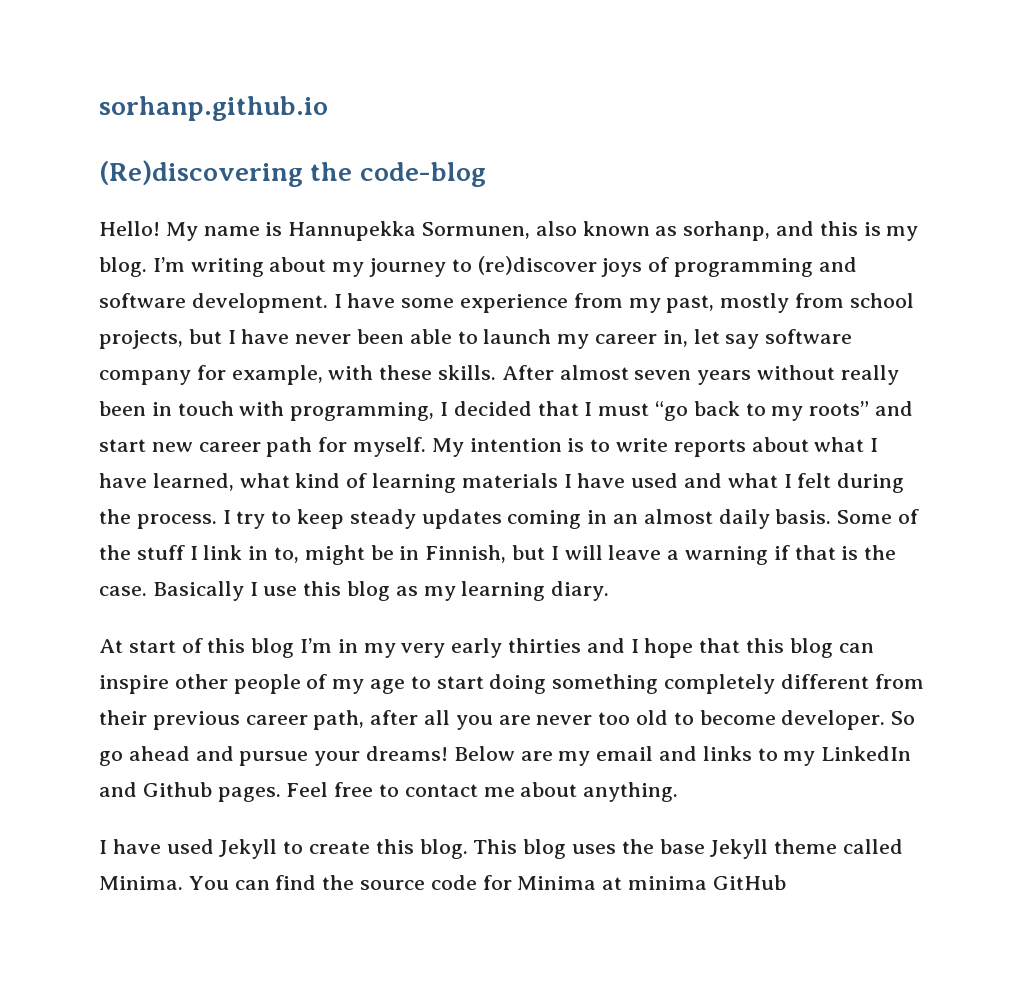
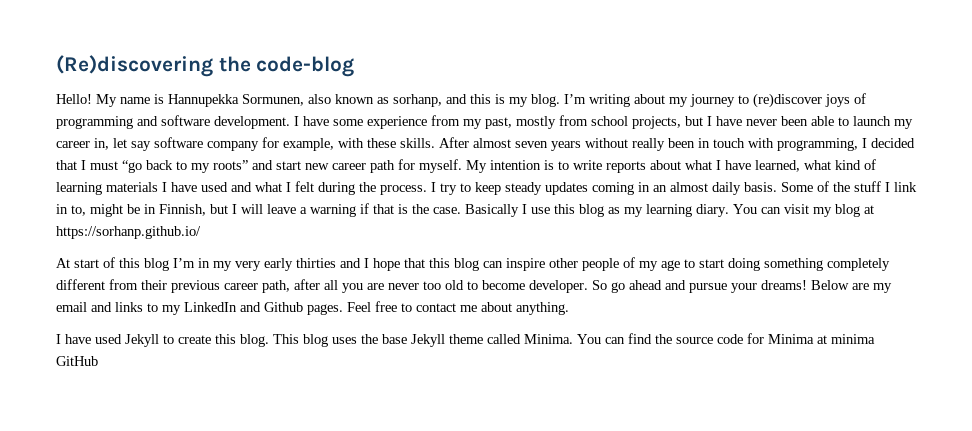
[99,96,328,121] sorhanp.github.io // -> (56, 66) none
(610, 591) none -> [733,204,874,217] [56,226,201,239] You can visit my blog at https://sorhanp.github.io/

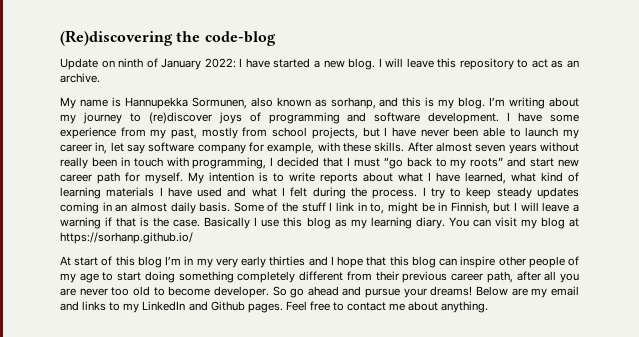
[56,94,92,104] Hello! -> [60,58,580,70] [60,73,100,83] Update on ninth of January 2022: I have started a new blog. I will leave this repository to act as an archive. //
[56,333,875,347] [56,356,98,366] // I have used Jekyll to create this blog. This blog uses the base Jekyll theme called Minima. You can find the source code for Minima at minima GitHub -> (489, 307) none

